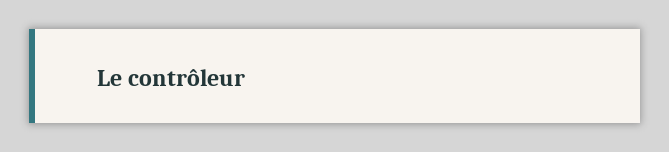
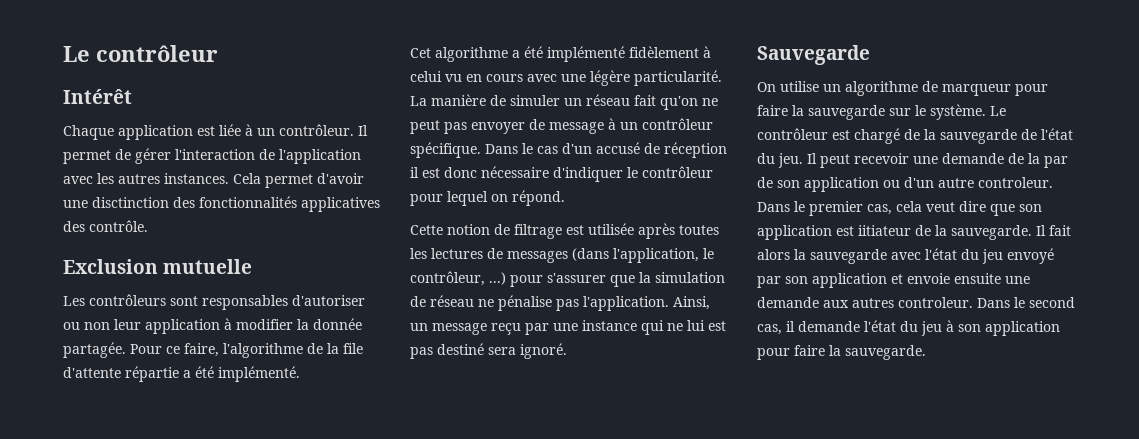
[97,69,246,86] Le contrôleur -> [63,45,218,62] [63,89,132,104] [63,124,368,140] [63,148,361,164] [63,173,364,188] [63,196,380,212] [63,220,148,232] [63,259,253,274] [63,294,365,310] [63,318,362,334] [63,342,363,358] [63,366,300,382] [410,46,711,62] [410,70,722,86] [410,94,718,110] [410,118,713,134] [410,142,727,158] [410,166,713,182] [410,190,565,206] [410,223,719,239] [410,248,714,263] [410,271,725,287] [410,295,710,311] [410,320,726,335] [410,343,567,359] [757,45,870,65] [757,81,1048,96] [757,104,1006,120] [757,128,1073,144] [757,153,1068,168] [757,177,1053,192] [757,201,1042,216] [757,225,1071,240] [757,248,1054,264] [757,273,1030,288] [757,297,1075,308] [757,320,1060,336] [757,345,926,360] Le contrôleur // Intérêt // Chaque application est liée à un contrôleur. Il permet de gérer l'interaction de l'application avec les autres instances. Cela permet d'avoir une disctinction des fonctionnalités applicatives des contrôle. // Exclusion mutuelle // Les contrôleurs sont responsables d'autoriser ou non leur application à modifier la donnée partagée. Pour ce faire, l'algorithme de la file d'attente répartie a été implémenté. // Cet algorithme a été implémenté fidèlement à celui vu en cours avec une légère particularité. La manière de simuler un réseau fait qu'on ne peut pas envoyer de message à un contrôleur spécifique. Dans le cas d'un accusé de réception il est donc nécessaire d'indiquer le contrôleur pour lequel on répond. // Cette notion de filtrage est utilisée après toutes les lectures de messages (dans l'application, le contrôleur, ...) pour s'assurer que la simulation de réseau ne pénalise pas l'application. Ainsi, un message reçu par une instance qui ne lui est pas destiné sera ignoré. // Sauvegarde // On utilise un algorithme de marqueur pour faire la sauvegarde sur le système. Le contrôleur est chargé de la sauvegarde de l'état du jeu. Il peut recevoir une demande de la par de son application ou d'un autre controleur. Dans le premier cas, cela veut dire que son application est iitiateur de la sauvegarde. Il fait alors la sauvegarde avec l'état du jeu envoyé par son application et envoie ensuite une demande aux autres controleur. Dans le second cas, il demande l'état du jeu à son application pour faire la sauvegarde.

